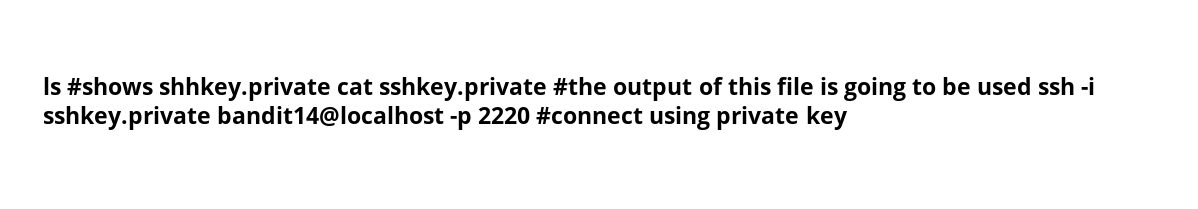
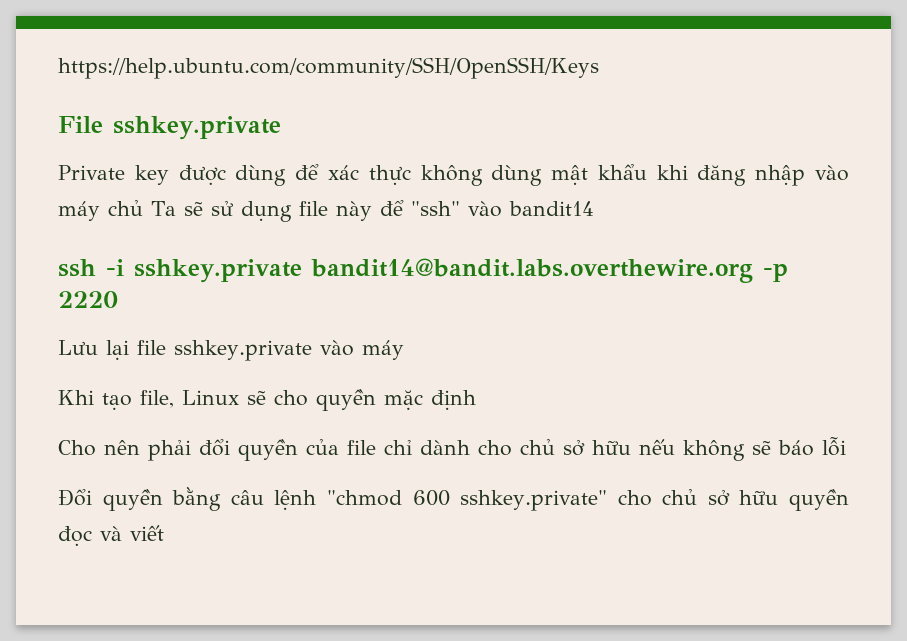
[43,77,1033,101] ls #shows shhkey.private cat sshkey.private #the output of this file is going to be used -> [58,57,599,79] [58,116,281,140] [58,164,850,186] [58,200,594,222] https://help.ubuntu.com/community/SSH/OpenSSH/Keys // File sshkey.private // Private key được dùng để xác thực không dùng mật khẩu khi đăng nhập vào máy chủ Ta sẽ sử dụng file này để "ssh" vào bandit14 //
[217,106,445,126] bandit14@localhost -> [310,258,753,283] bandit14@bandit.labs.overthewire.org
[536,106,848,130] #connect using private key -> [58,340,404,361] [58,389,476,411] [58,437,846,461] [58,487,849,511] [58,525,164,546] // Lưu lại file sshkey.private vào máy // Khi tạo file, Linux sẽ cho quyền mặc định // Cho nên phải đổi quyền của file chỉ dành cho chủ sở hữu nếu không sẽ báo lỗi // Đổi quyền bằng câu lệnh "chmod 600 sshkey.private" cho chủ sở hữu quyền đọc và viết

